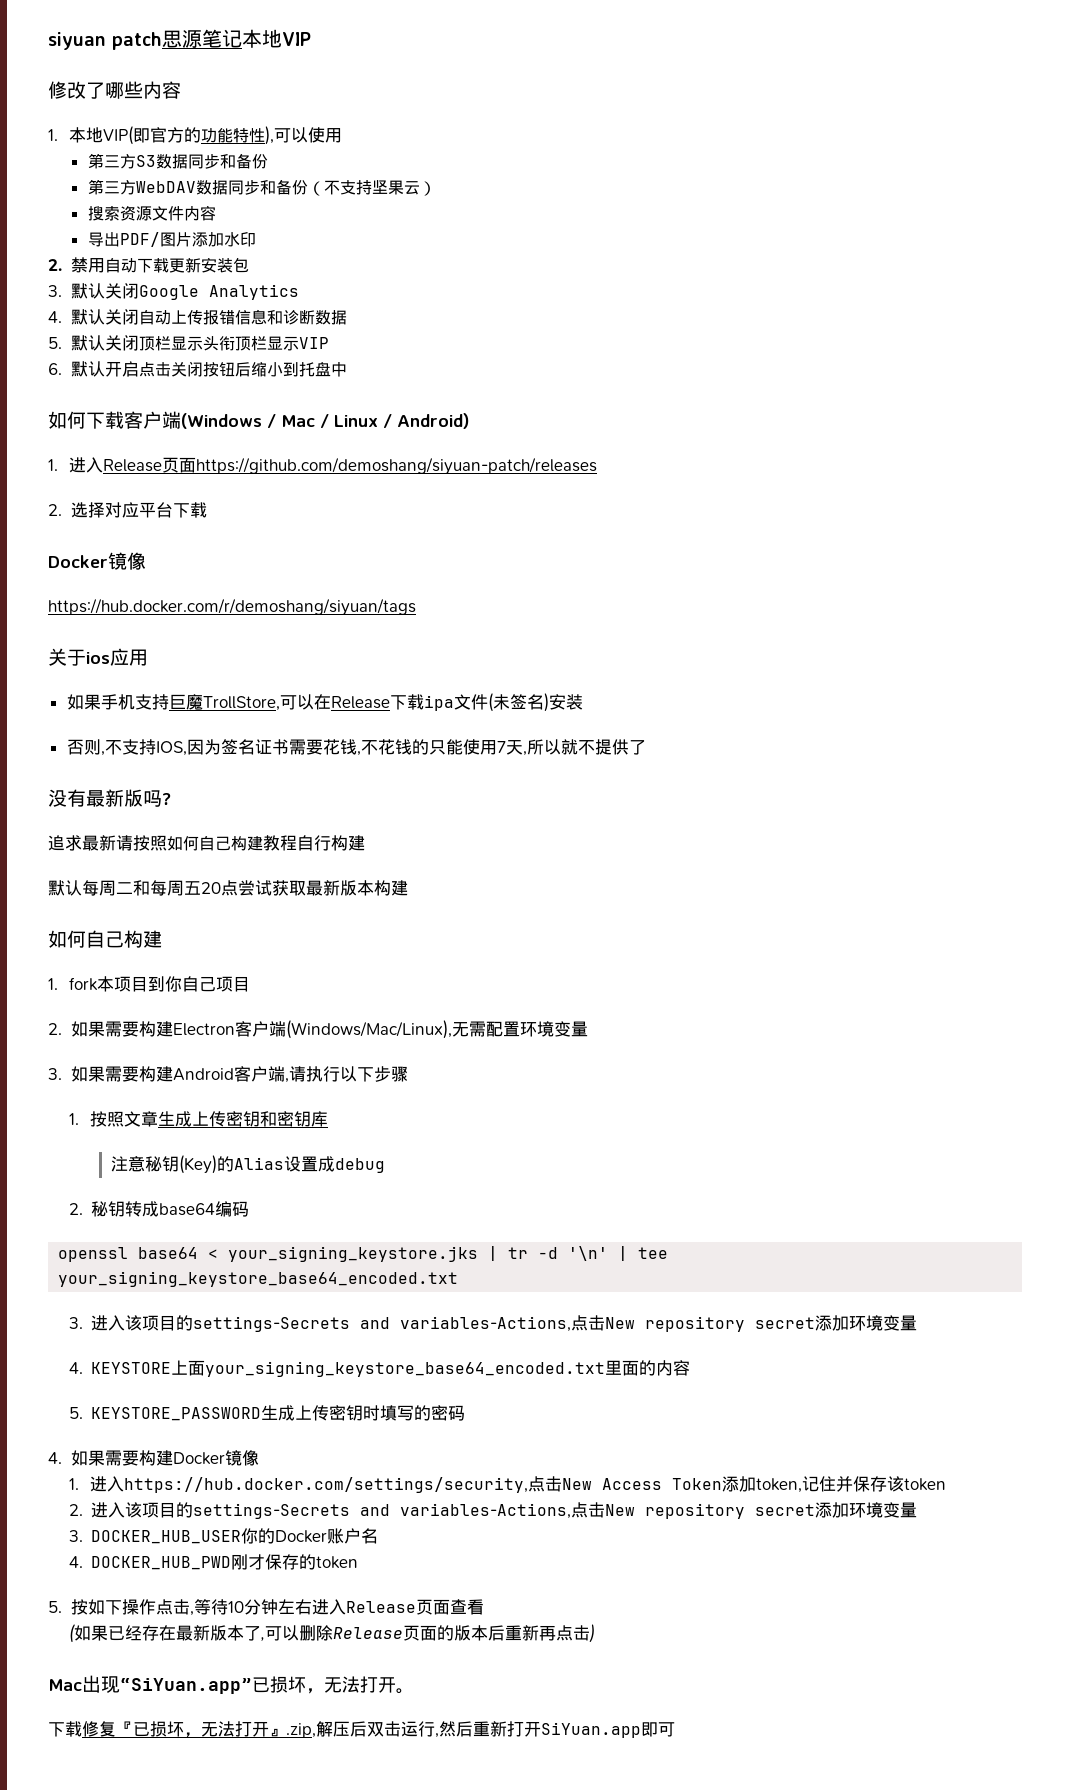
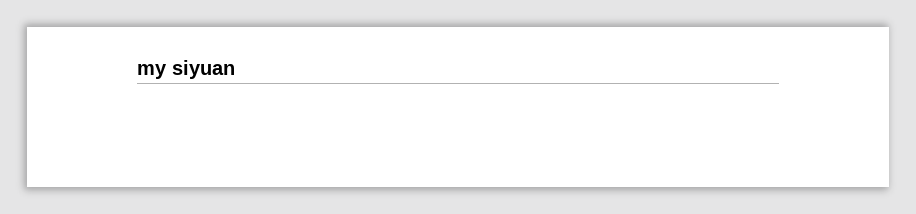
[48,29,311,50] [48,81,181,99] [48,126,342,145] [87,153,268,169] [87,179,436,196] [87,205,216,221] [87,232,256,247] [48,257,249,273] [48,283,299,300] [48,309,347,325] [48,335,329,351] [48,361,347,377] [48,411,469,429] [48,457,597,475] [48,502,207,518] [48,552,146,570] [48,598,416,616] [48,648,148,666] [66,693,583,712] [66,739,646,756] [48,789,171,807] [48,835,365,851] [48,880,408,896] [48,930,162,948] [48,976,250,992] [48,1020,588,1039] [48,1066,408,1083] [68,1111,328,1127] [110,1155,385,1174] [68,1201,250,1217] [58,1246,669,1262] [58,1271,459,1287] [68,1315,918,1332] [68,1360,691,1377] [68,1405,466,1421] [48,1450,259,1466] [68,1476,946,1493] [68,1502,918,1519] [68,1528,379,1544] [68,1554,359,1570] [48,1599,484,1616] [68,1624,595,1643] [48,1675,414,1694] [48,1721,675,1738] siyuan patch思源笔记本地VIP // 修改了哪些内容 // 1.本地VIP(即官方的功能特性),可以使用 // 第三方S3数据同步和备份 // 第三方WebDAV数据同步和备份（不支持坚果云） // 搜索资源文件内容 // 导出PDF/图片添加水印 // 2.禁用自动下载更新安装包 // 3.默认关闭Google Analytics // 4.默认关闭自动上传报错信息和诊断数据 // 5.默认关闭顶栏显示头衔顶栏显示VIP // 6.默认开启点击关闭按钮后缩小到托盘中 // 如何下载客户端(Windows / Mac / Linux / Android) // 1.进入Release页面https://github.com/demoshang/siyuan-patch/releases // 2.选择对应平台下载 // Docker镜像 // https://hub.docker.com/r/demoshang/siyuan/tags // 关于ios应用 // 如果手机支持巨魔TrollStore,可以在Release下载ipa文件(未签名)安装 // 否则,不支持IOS,因为签名证书需要花钱,不花钱的只能使用7天,所以就不提供了 // 没有最新版吗? // 追求最新请按照如何自己构建教程自行构建 // 默认每周二和每周五20点尝试获取最新版本构建 // 如何自己构建 // 1. fork本项目到你自己项目 // 2.如果需要构建Electron客户端(Windows/Mac/Linux),无需配置环境变量 // 3.如果需要构建Android客户端,请执行以下步骤 // 1.按照文章生成上传密钥和密钥库 // 注意秘钥(Key)的Alias设置成debug // 2.秘钥转成base64编码 // openssl base64 < your_signing_keystore.jks | tr -d '\n' | tee your_signing_keystore_base64_encoded.txt // 3.进入该项目的settings-Secrets and variables-Actions,点击New repository secret添加环境变量 // 4. KEYSTORE上面your_signing_keystore_base64_encoded.txt里面的内容 // 5. KEYSTORE_PASSWORD生成上传密钥时填写的密码 // 4.如果需要构建Docker镜像 // 1.进入https://hub.docker.com/settings/security,点击New Access Token添加token,记住并保存该token // 2.进入该项目的settings-Secrets and variables-Actions,点击New repository secret添加环境变量 // 3. DOCKER_HUB_USER你的Docker账户名 // 4. DOCKER_HUB_PWD刚才保存的token // 5.按如下操作点击,等待10分钟左右进入Release页面查看 // (如果已经存在最新版本了,可以删除Release页面的版本后重新再点击) // Mac出现“SiYuan.app”已损坏，无法打开。 // 下载修复『已损坏，无法打开』.zip,解压后双击运行,然后重新打开SiYuan.app即可 -> [137,60,235,79] my siyuan

